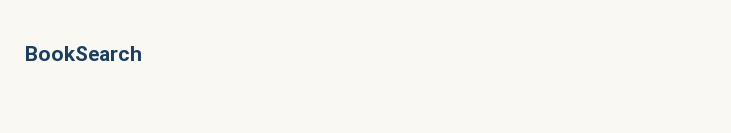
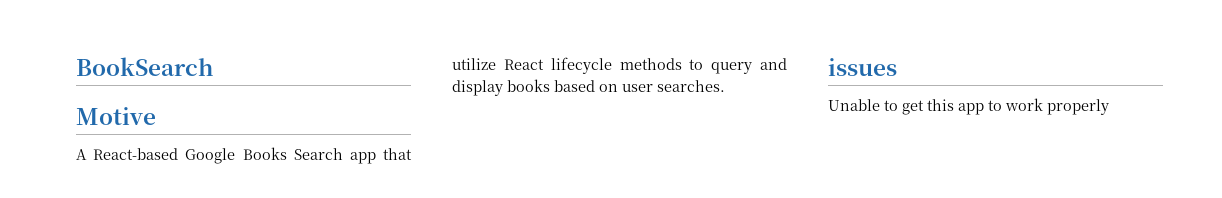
(142, 53) none -> [76,107,156,125] [76,147,412,164] [452,57,787,74] [452,79,725,96] [828,58,897,76] [828,98,1109,115] // Motive // A React-based Google Books Search app that utilize React lifecycle methods to query and display books based on user searches. // issues // Unable to get this app to work properly

